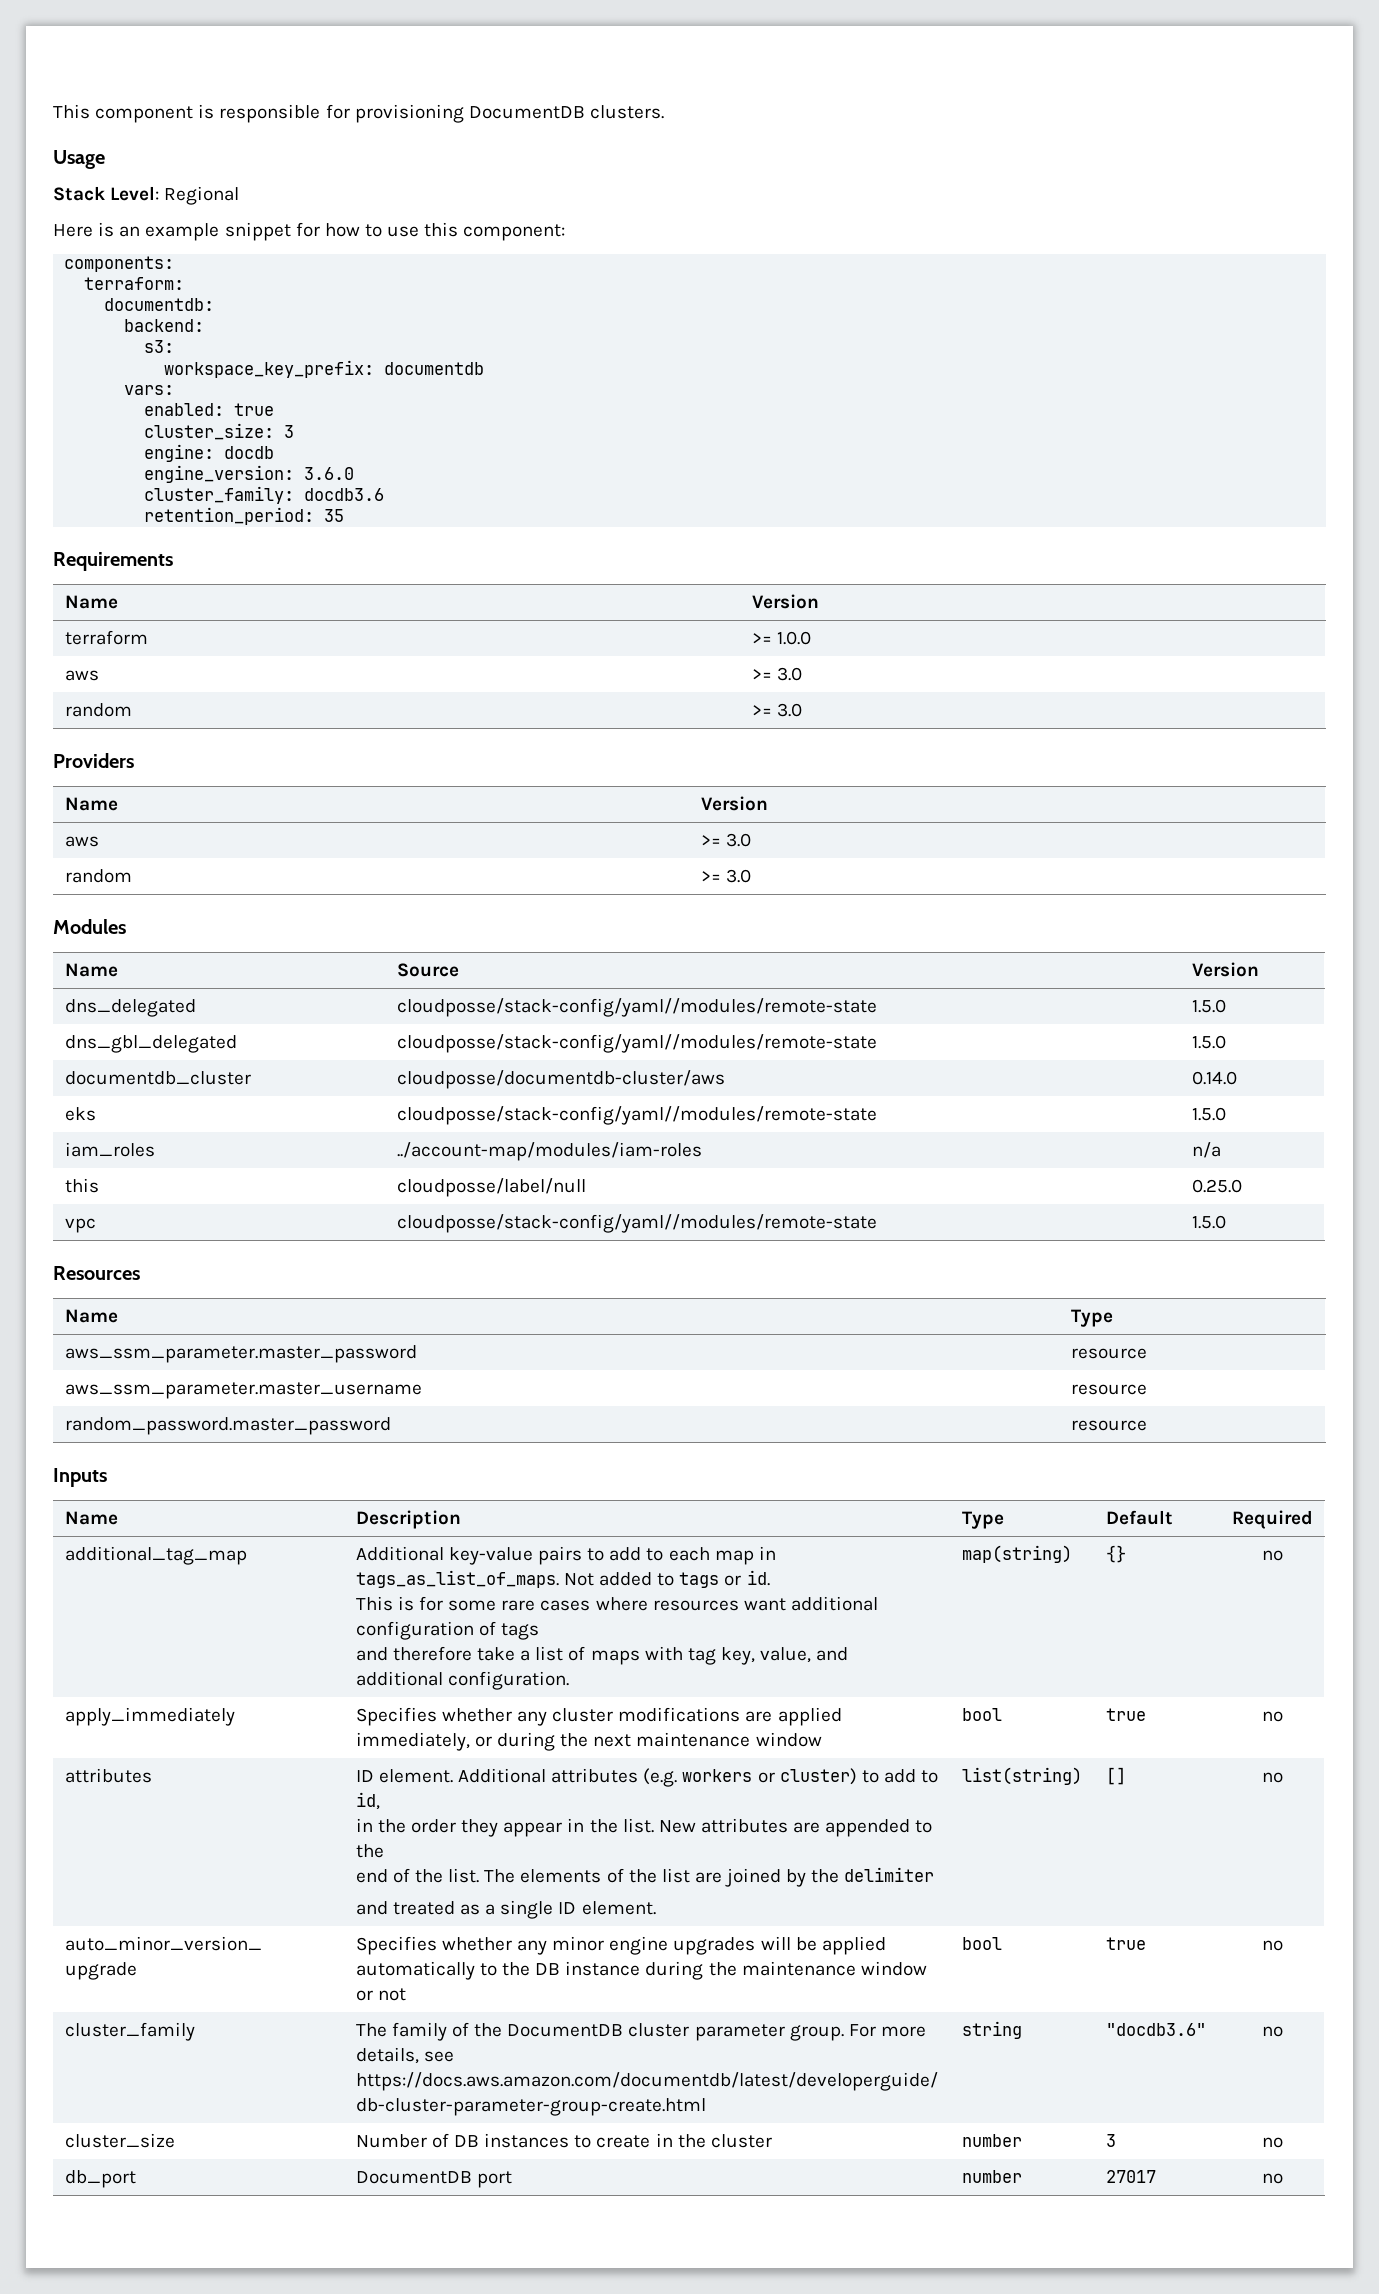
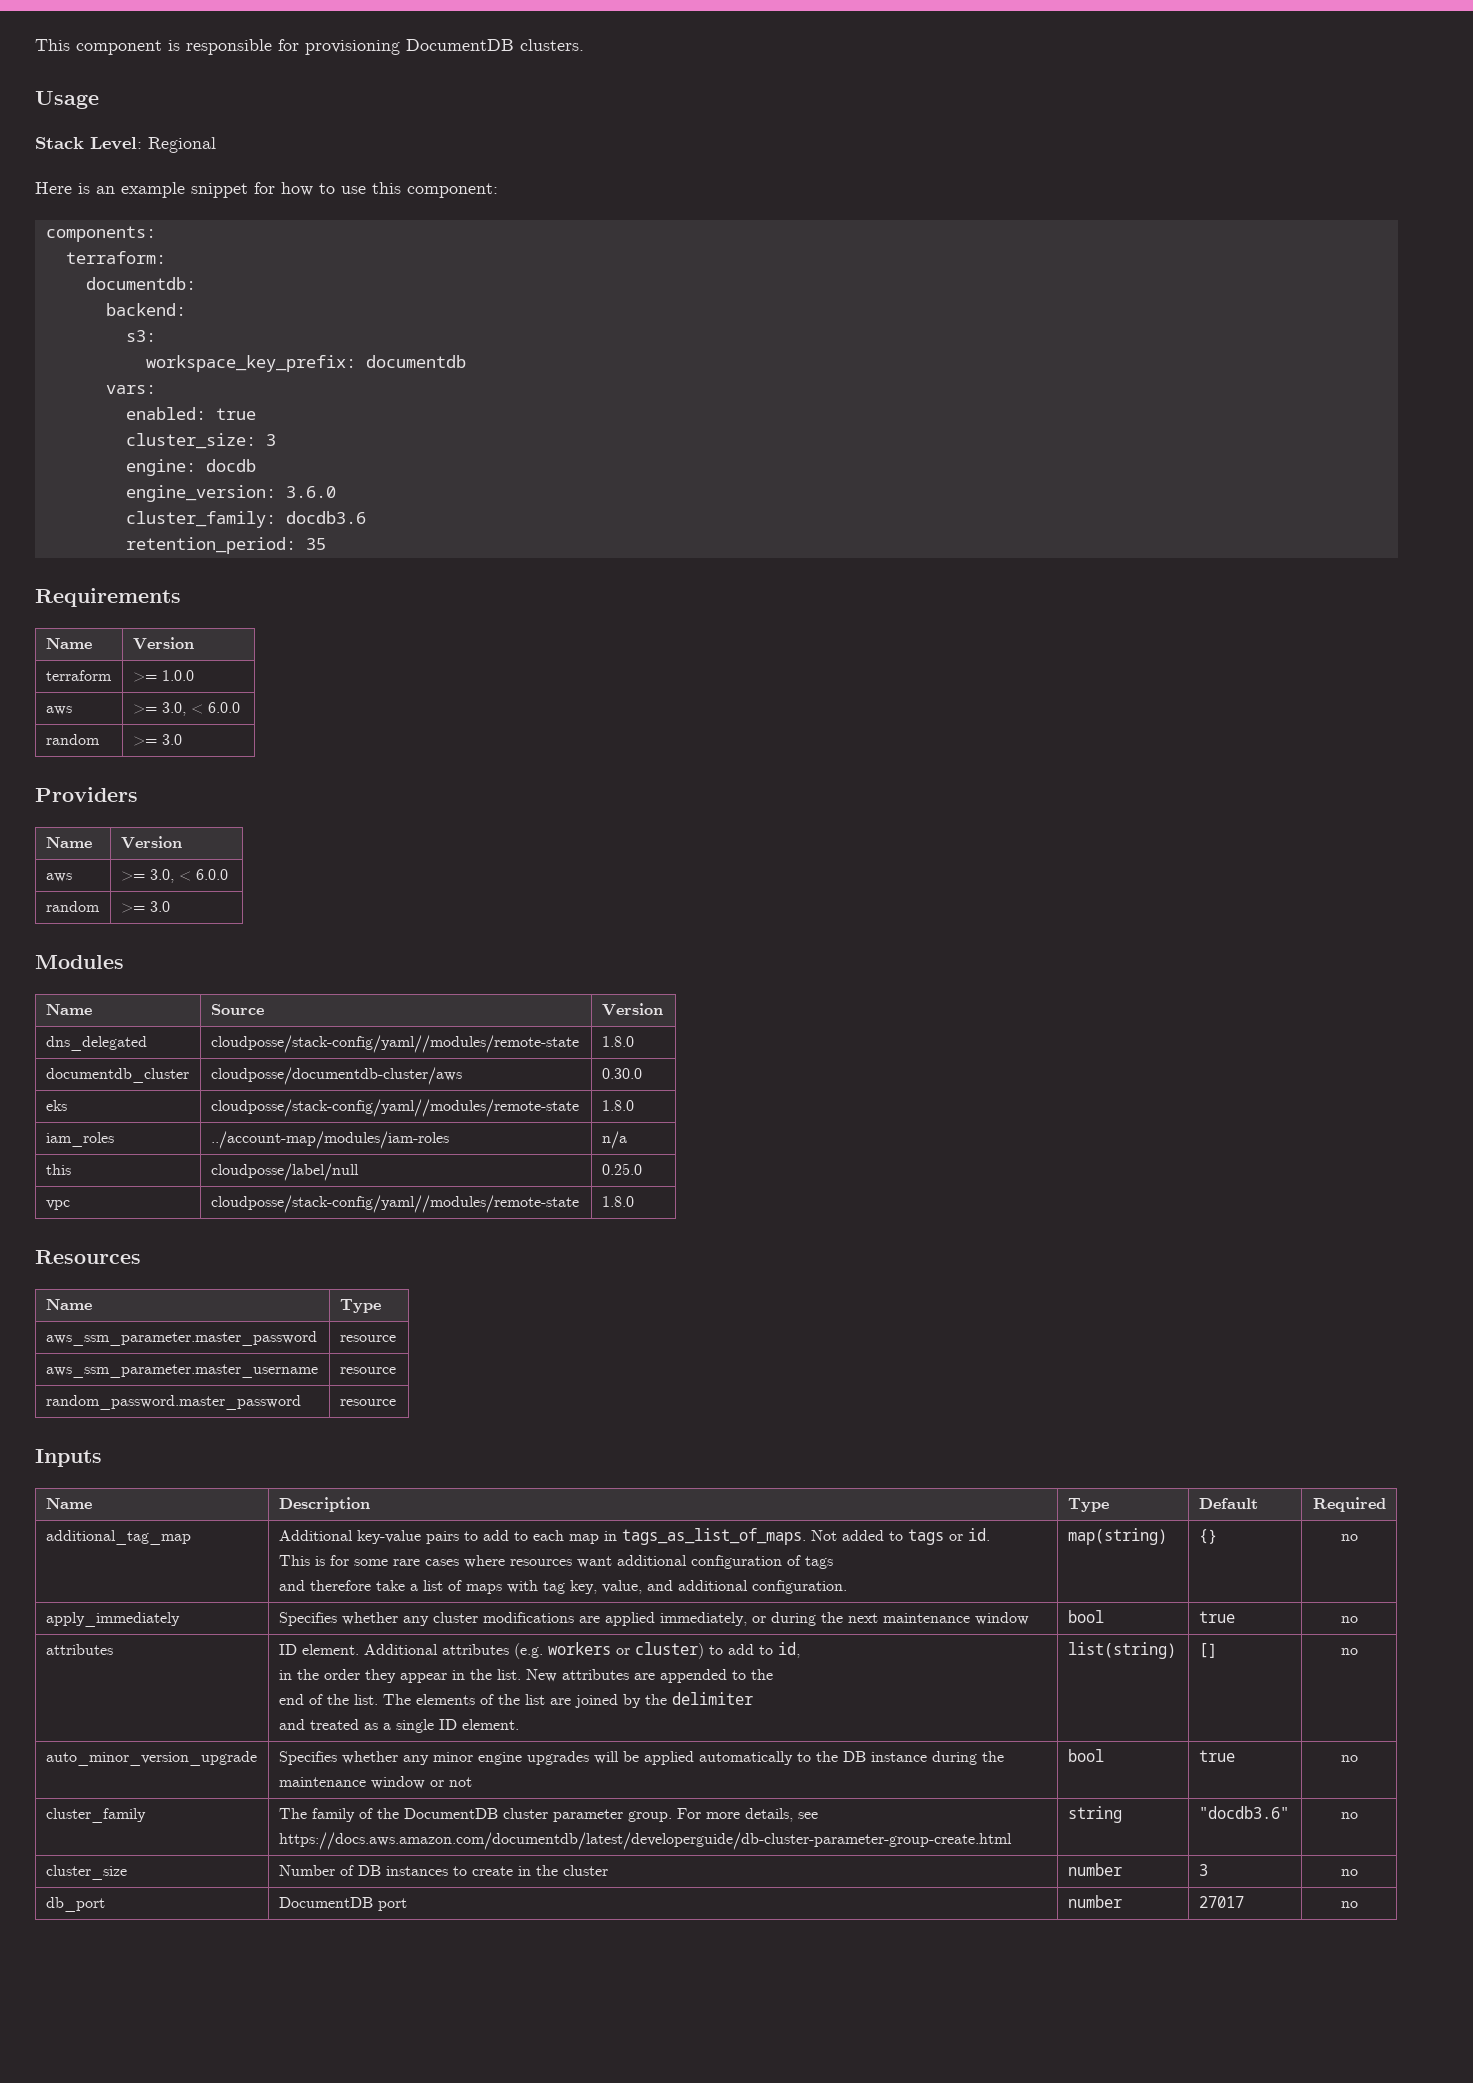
[776,667,802,681] 3.0 -> [161,702,240,716] 3.0, < 6.0.0
[725,833,751,847] 3.0 -> [149,869,228,883] 3.0, < 6.0.0
[1191,999,1226,1013] [64,1035,237,1053] [396,1034,877,1053] [1191,1035,1226,1049] 1.5.0 // dns_gbl_delegated | cloudposse/stack-config/yaml//modules/remote-state | 1.5.0 -> [601,1036,634,1047] 1.8.0
[1191,1071,1237,1085] 0.14.0 -> [601,1068,642,1079] 0.30.0
[1191,1107,1226,1121] 1.5.0 -> [601,1100,634,1111] 1.8.0
[1191,1215,1226,1229] 1.5.0 -> [601,1196,634,1207] 1.8.0

